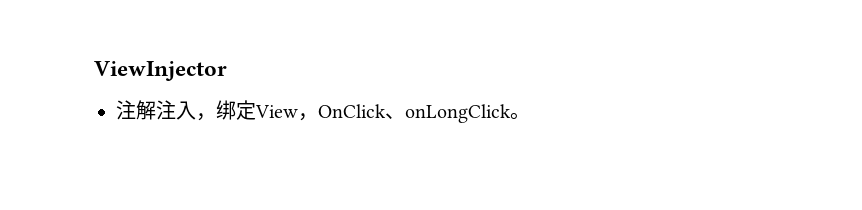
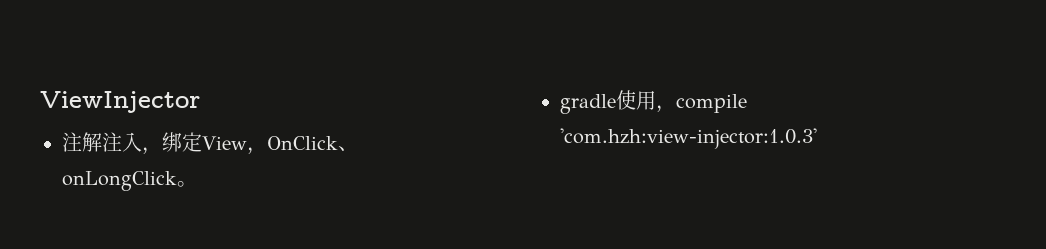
(530, 116) none -> [560,90,747,114] [560,128,817,149] // gradle使用，compile 'com.hzh:view-injector:1.0.3'

